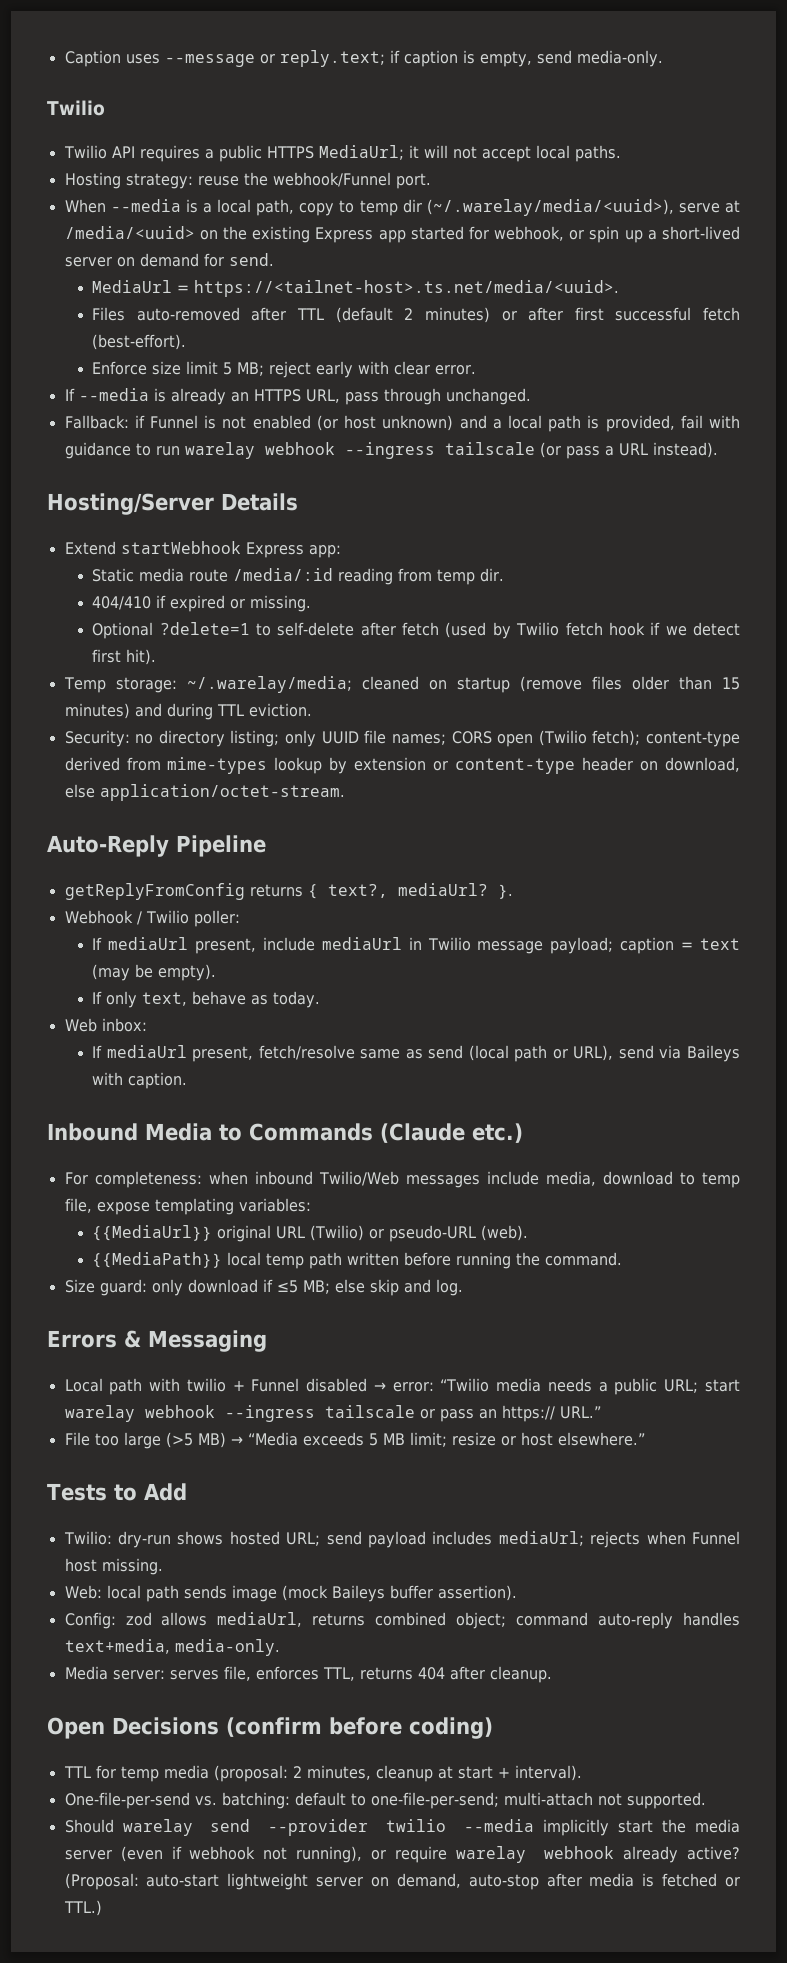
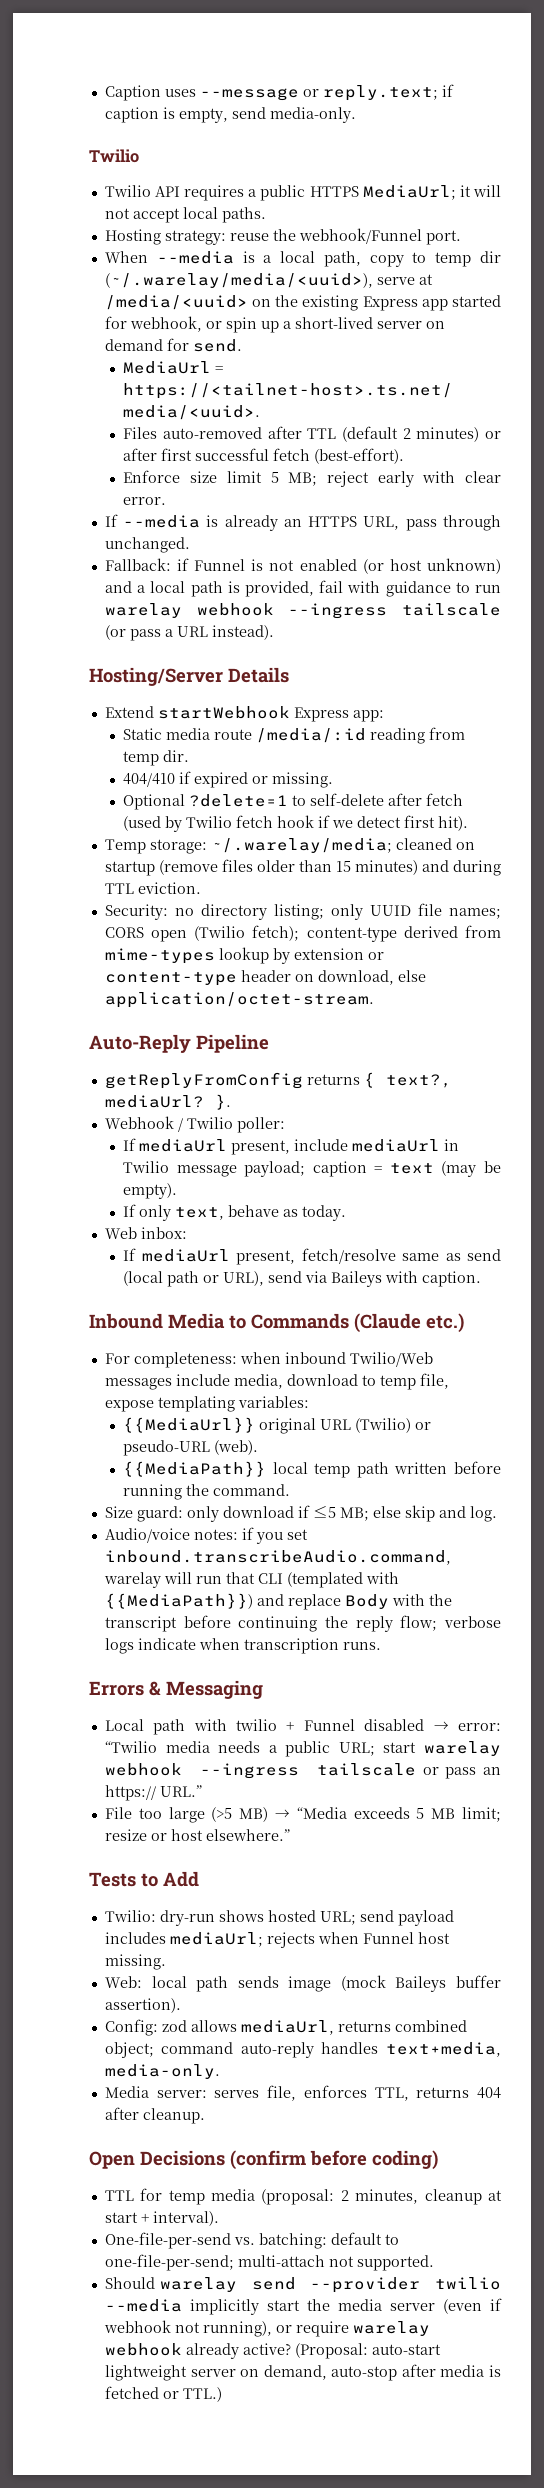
(463, 1287) none -> [104,1527,308,1544] [104,1550,451,1565] [103,1572,399,1588] [104,1593,452,1610] [104,1615,502,1632] [104,1638,381,1654] // Audio/voice notes: if you set inbound.transcribeAudio.command, warelay will run that CLI (templated with {{MediaPath}}) and replace Body with the transcript before continuing the reply flow; verbose logs indicate when transcription runs.

